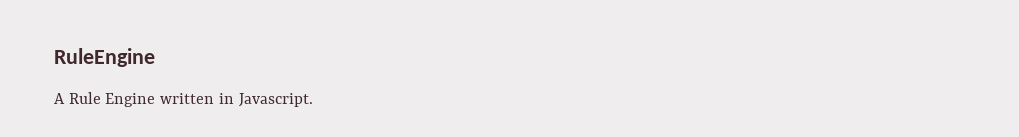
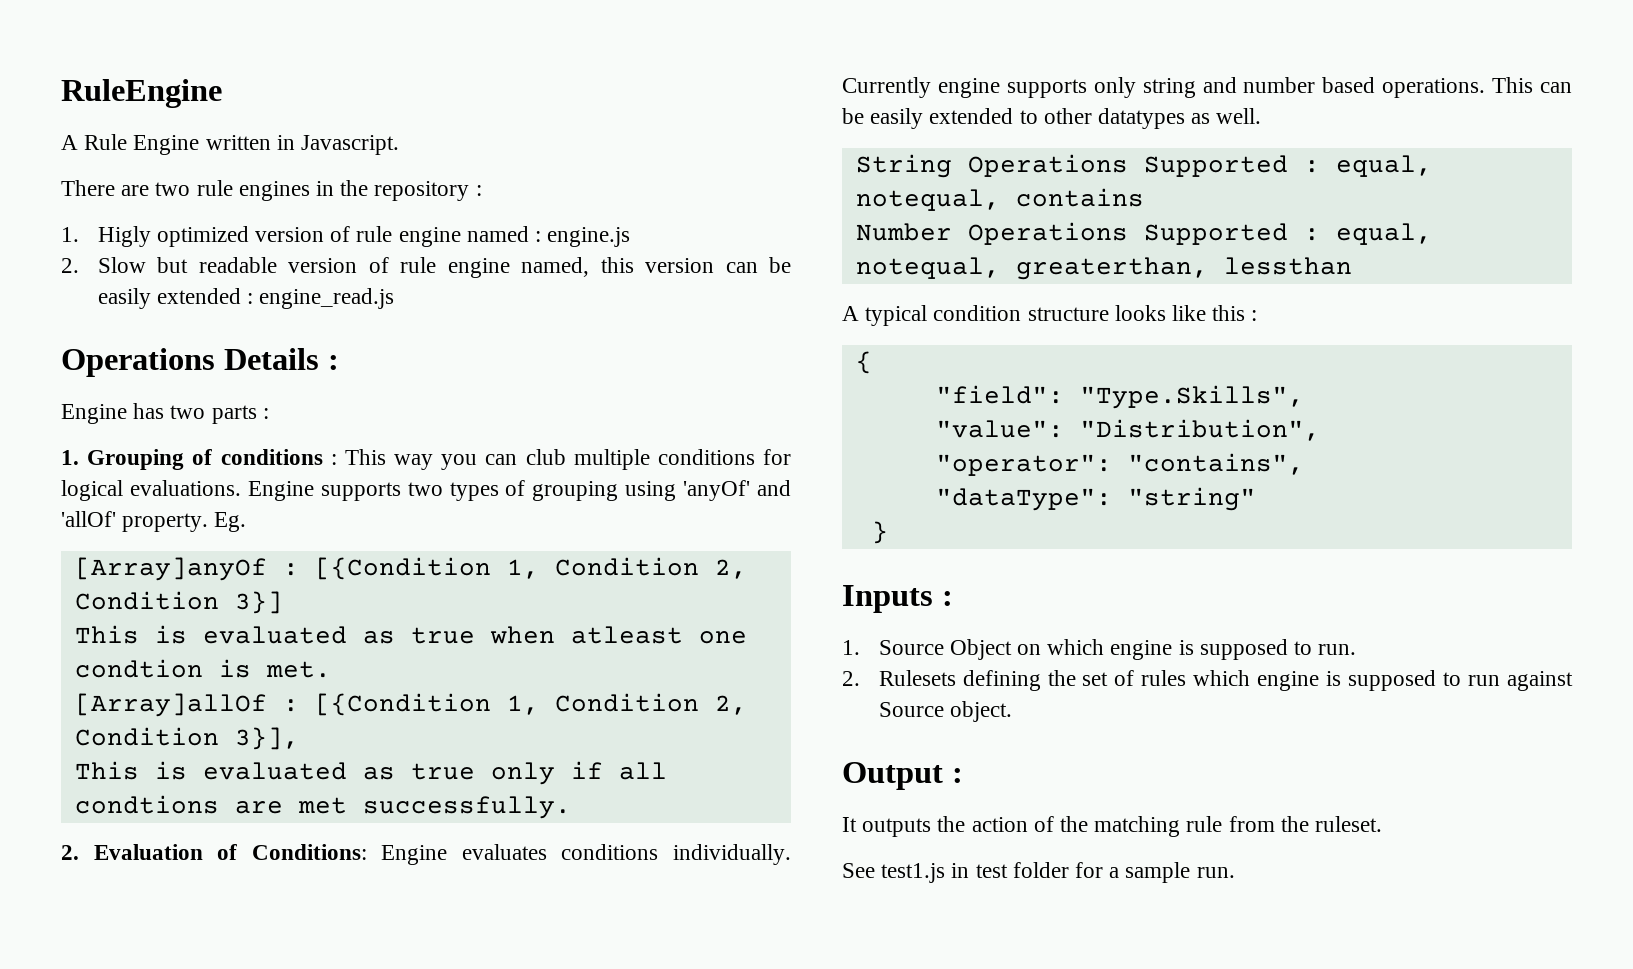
(313, 100) none -> [61,180,482,201] [61,226,631,247] [61,257,791,278] [97,288,395,309] [61,348,339,377] [61,403,269,424] [61,449,791,470] [61,480,791,501] [61,511,247,532] [74,557,747,581] [74,591,283,614] [74,625,747,644] [74,659,331,678] [74,693,747,717] [74,727,299,750] [74,761,667,785] [74,795,571,819] [61,844,791,865] [842,77,1572,98] [842,108,1262,129] [855,154,1432,178] [855,188,1144,211] [855,222,1432,245] [855,257,1352,280] [842,305,1258,326] [855,351,872,374] [935,385,1304,409] [935,419,1320,441] [935,453,1304,476] [935,487,1256,511] [871,521,888,544] [842,585,953,613] [842,639,1357,660] [842,670,1573,691] [878,701,1012,722] [842,762,963,790] [842,816,1383,837] [842,862,1235,883] // There are two rule engines in the repository : // 1. Higly optimized version of rule engine named : engine.js // 2. Slow but readable version of rule engine named, this version can be easily extended : engine_read.js // Operations Details : // Engine has two parts : // 1. Grouping of conditions : This way you can club multiple conditions for logical evaluations. Engine supports two types of grouping using 'anyOf' and 'allOf' property. Eg. // [Array]anyOf : [{Condition 1, Condition 2, Condition 3}] // This is evaluated as true when atleast one condtion is met. // [Array]allOf : [{Condition 1, Condition 2, Condition 3}], // This is evaluated as true only if all condtions are met successfully. // 2. Evaluation of Conditions: Engine evaluates conditions individually. Currently engine supports only string and number based operations. This can be easily extended to other datatypes as well. // String Operations Supported : equal, notequal, contains // Number Operations Supported : equal, notequal, greaterthan, lessthan // A typical condition structure looks like this : // { // "field": "Type.Skills", // "value": "Distribution", // "operator": "contains", // "dataType": "string" // } // Inputs : // 1. Source Object on which engine is supposed to run. // 2. Rulesets defining the set of rules which engine is supposed to run against Source object. // Output : // It outputs the action of the matching rule from the ruleset. // See test1.js in test folder for a sample run.

